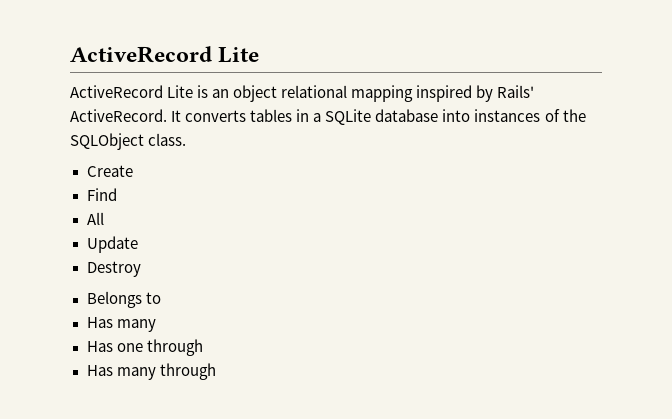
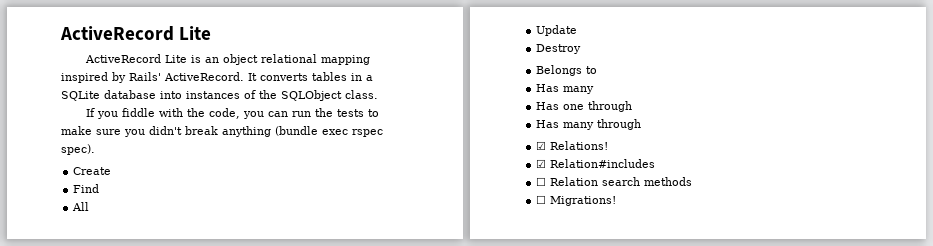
(187, 139) none -> [85,108,379,119] [61,126,383,137] [61,144,95,155] // If you fiddle with the code, you can run the tests to make sure you didn't break anything (bundle exec rspec spec).
(216, 371) none -> [536,141,609,150] [536,159,656,168] [536,177,693,186] [536,195,617,206] // ☑ Relations! // ☑ Relation#includes // ☐ Relation search methods // ☐ Migrations!

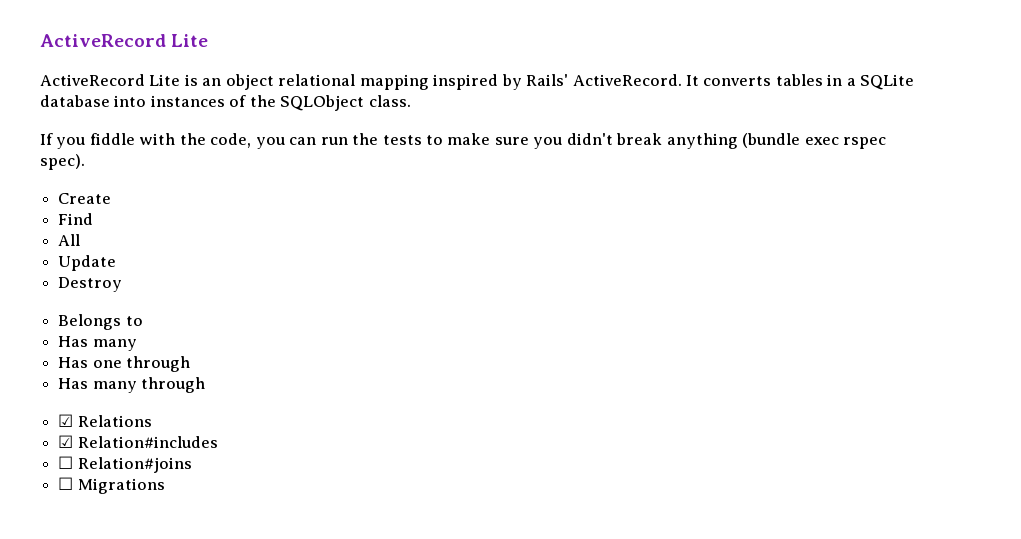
[550,141,609,150] Relations! -> [77,415,152,427] Relations
[550,177,693,186] [536,195,617,206] Relation search methods // ☐ Migrations! -> [77,457,192,473] [58,477,165,494] Relation#joins // ☐ Migrations

